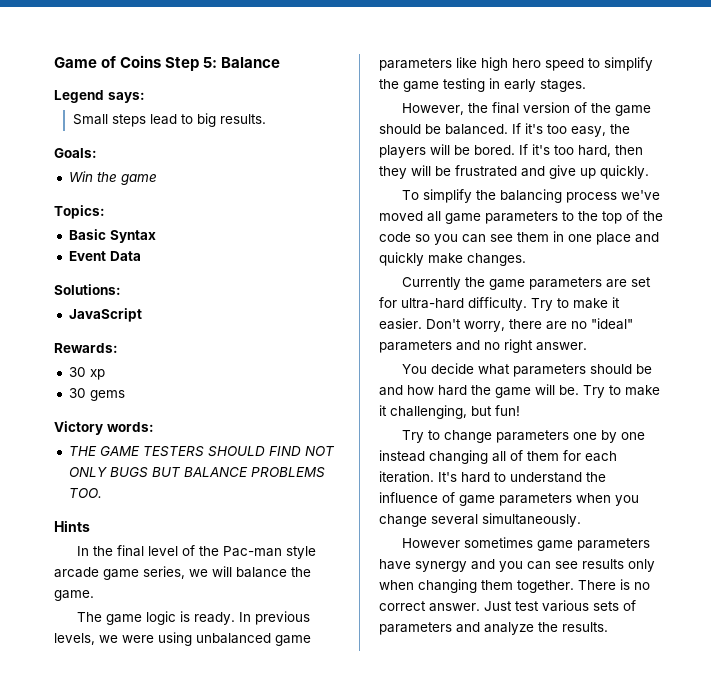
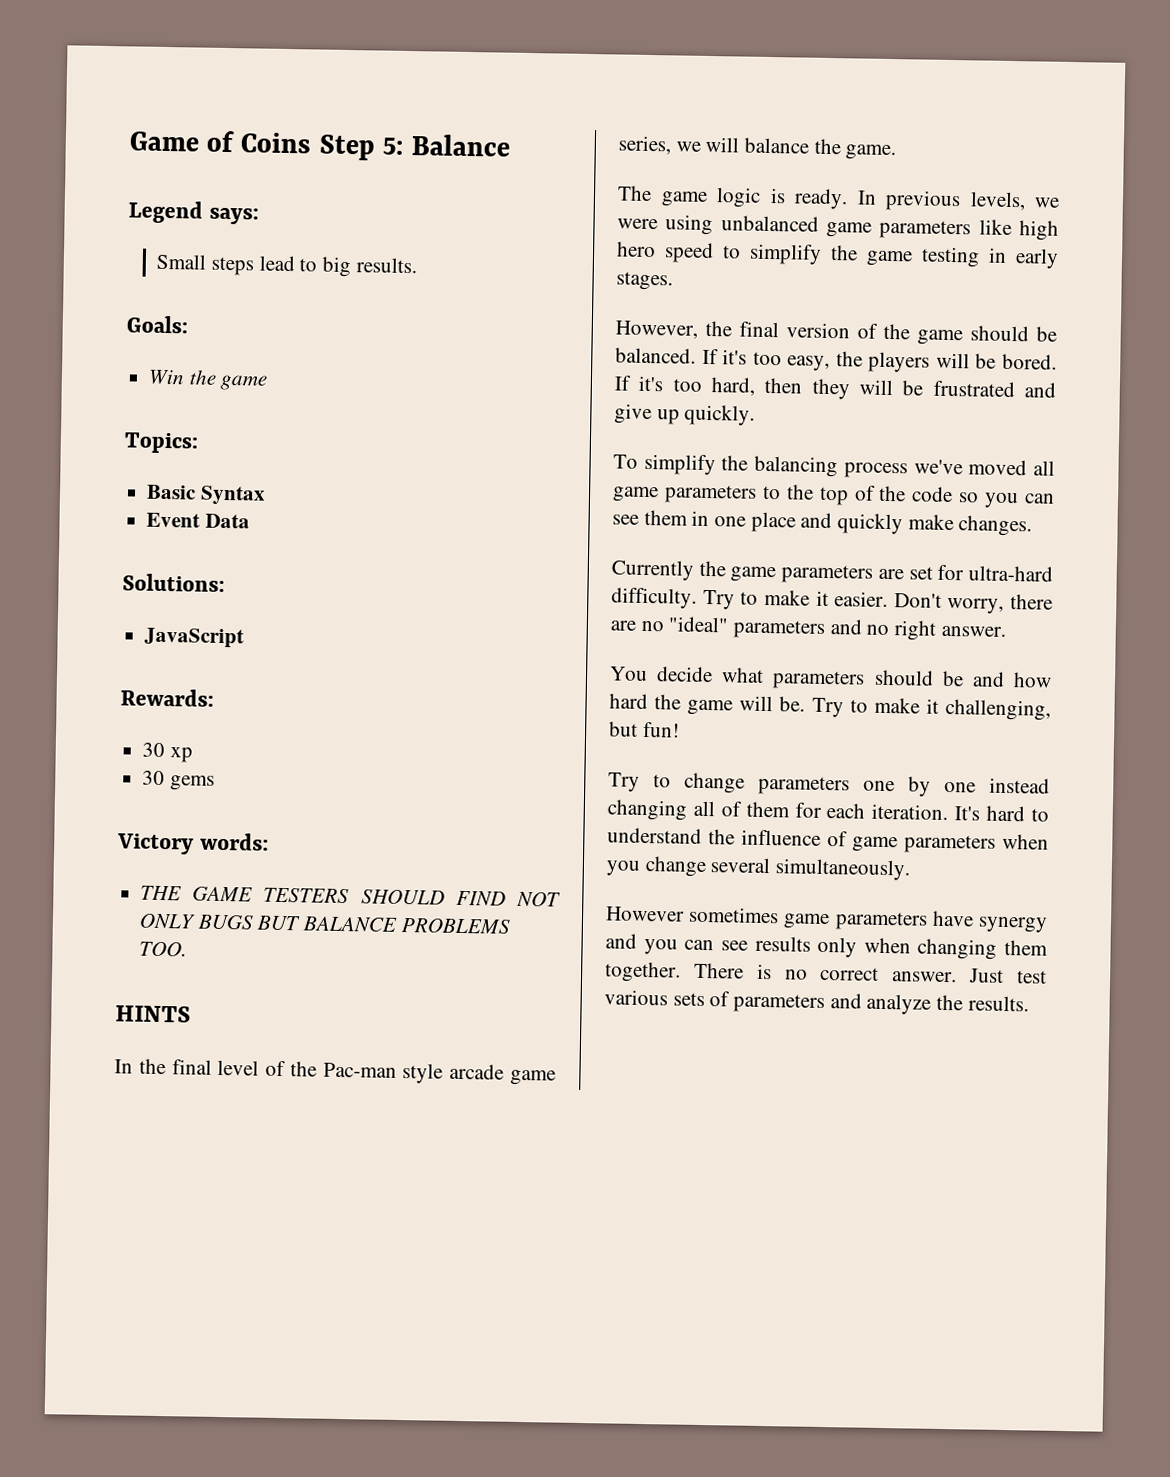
[54,520,90,532] Hints -> [115,1005,191,1023] HINTS

